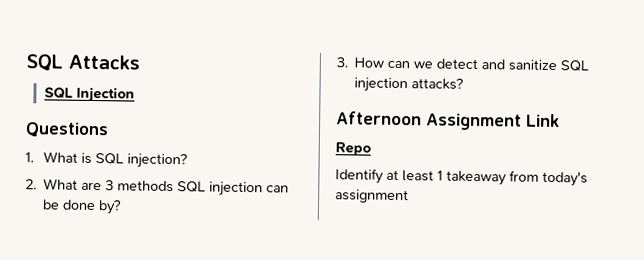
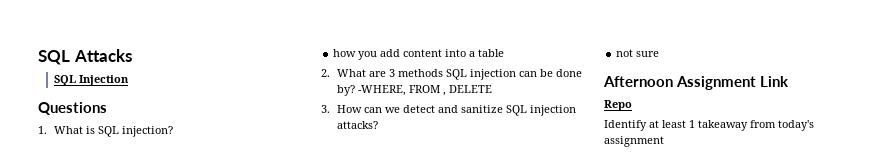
(188, 160) none -> [333,49,505,60] // how you add content into a table
(123, 207) none -> [357,85,492,96] -WHERE, FROM , DELETE
(465, 83) none -> [616,49,660,57] // not sure

